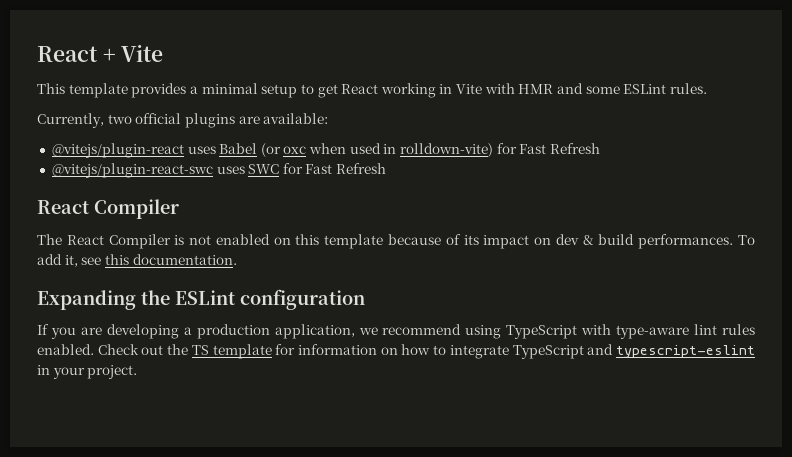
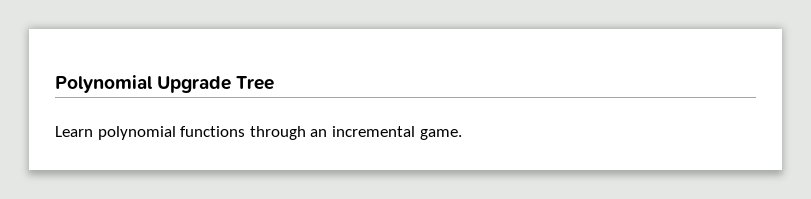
[37,44,164,62] [37,83,707,98] [37,113,329,128] [51,143,600,158] [51,163,387,178] [37,199,179,219] [37,234,756,249] [37,254,237,267] [37,289,365,310] [37,324,756,339] [37,344,755,359] [37,365,138,379] React + Vite // This template provides a minimal setup to get React working in Vite with HMR and some ESLint rules. // Currently, two official plugins are available: // @vitejs/plugin-react uses Babel (or oxc when used in rolldown-vite) for Fast Refresh // @vitejs/plugin-react-swc uses SWC for Fast Refresh // React Compiler // The React Compiler is not enabled on this template because of its impact on dev & build performances. To add it, see this documentation. // Expanding the ESLint configuration // If you are developing a production application, we recommend using TypeScript with type-aware lint rules enabled. Check out the TS template for information on how to integrate TypeScript and typescript-eslint in your project. -> [55,75,275,93] [55,126,462,140] Polynomial Upgrade Tree // Learn polynomial functions through an incremental game.

